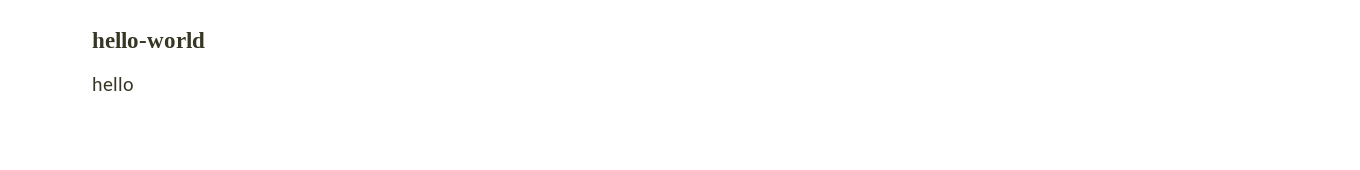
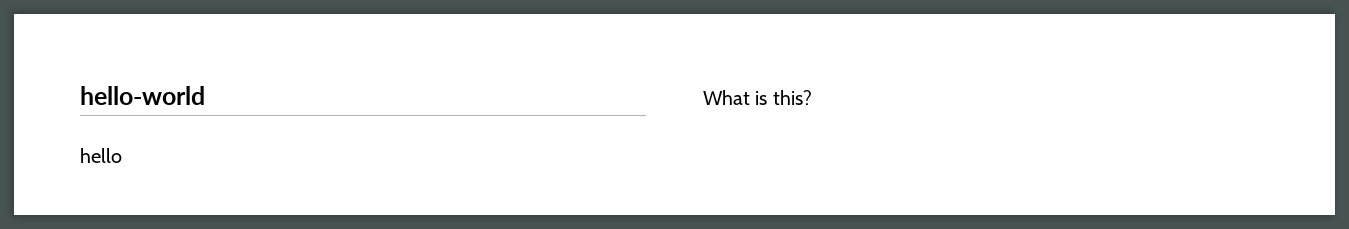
(134, 84) none -> [703,90,812,105] // What is this?

